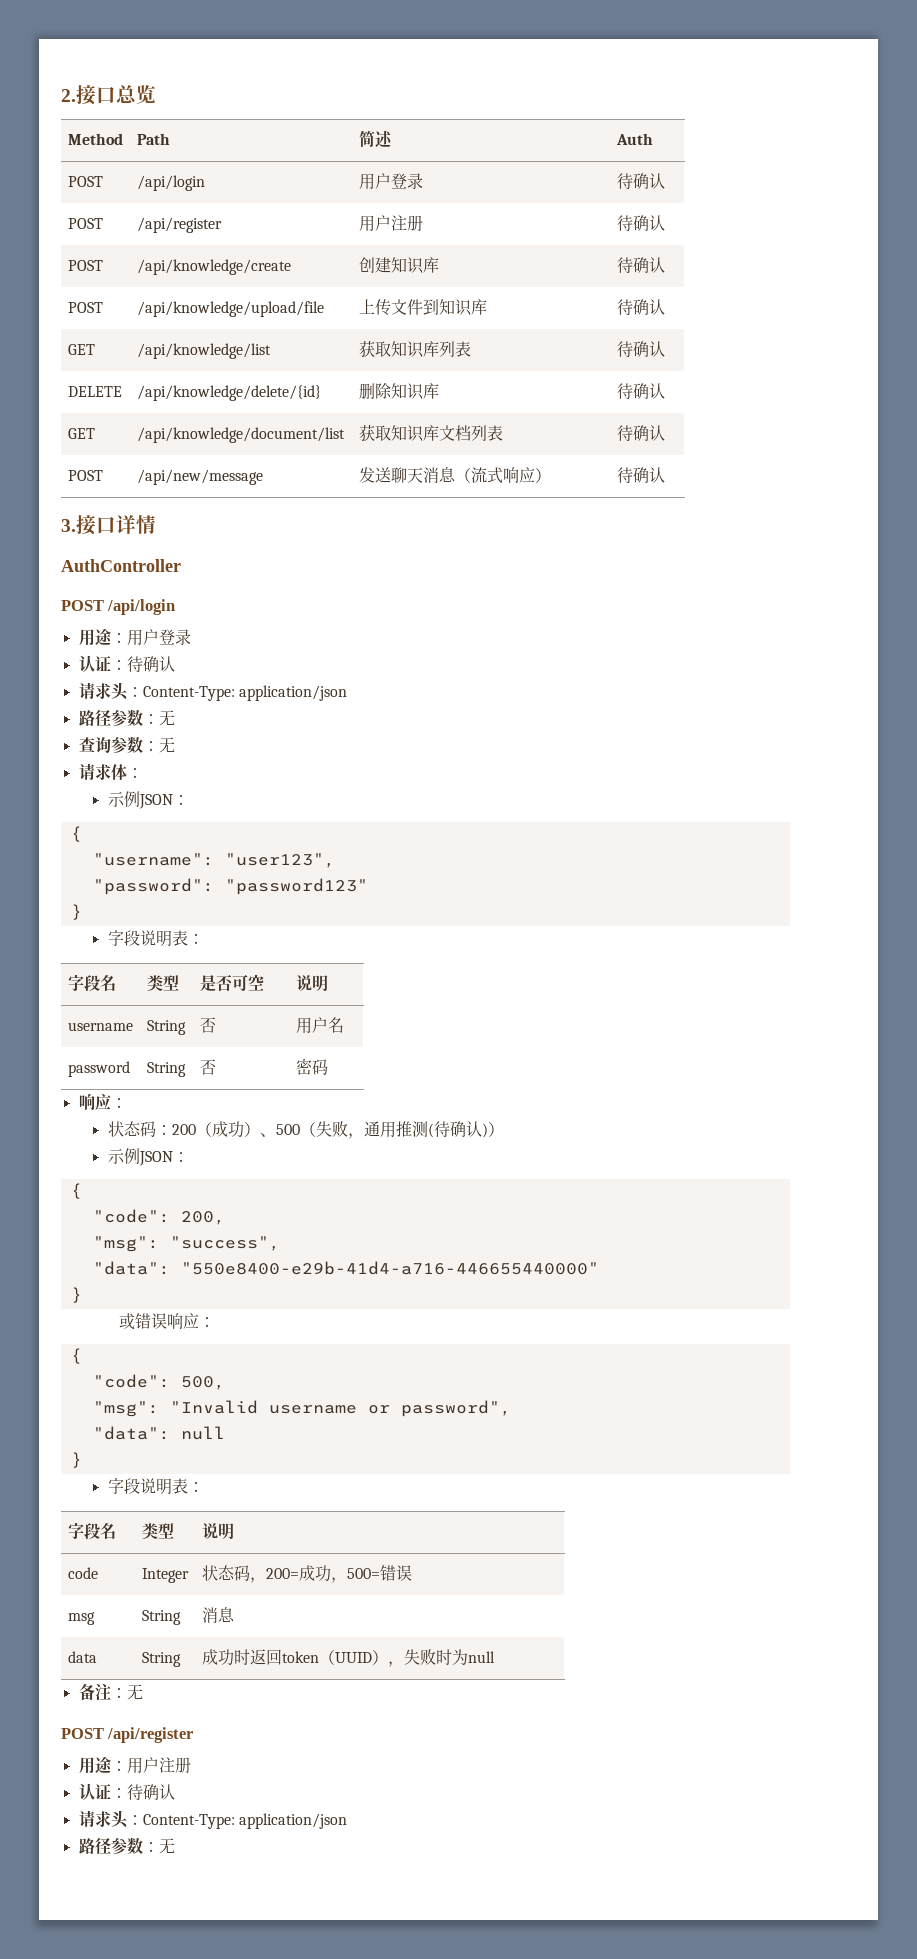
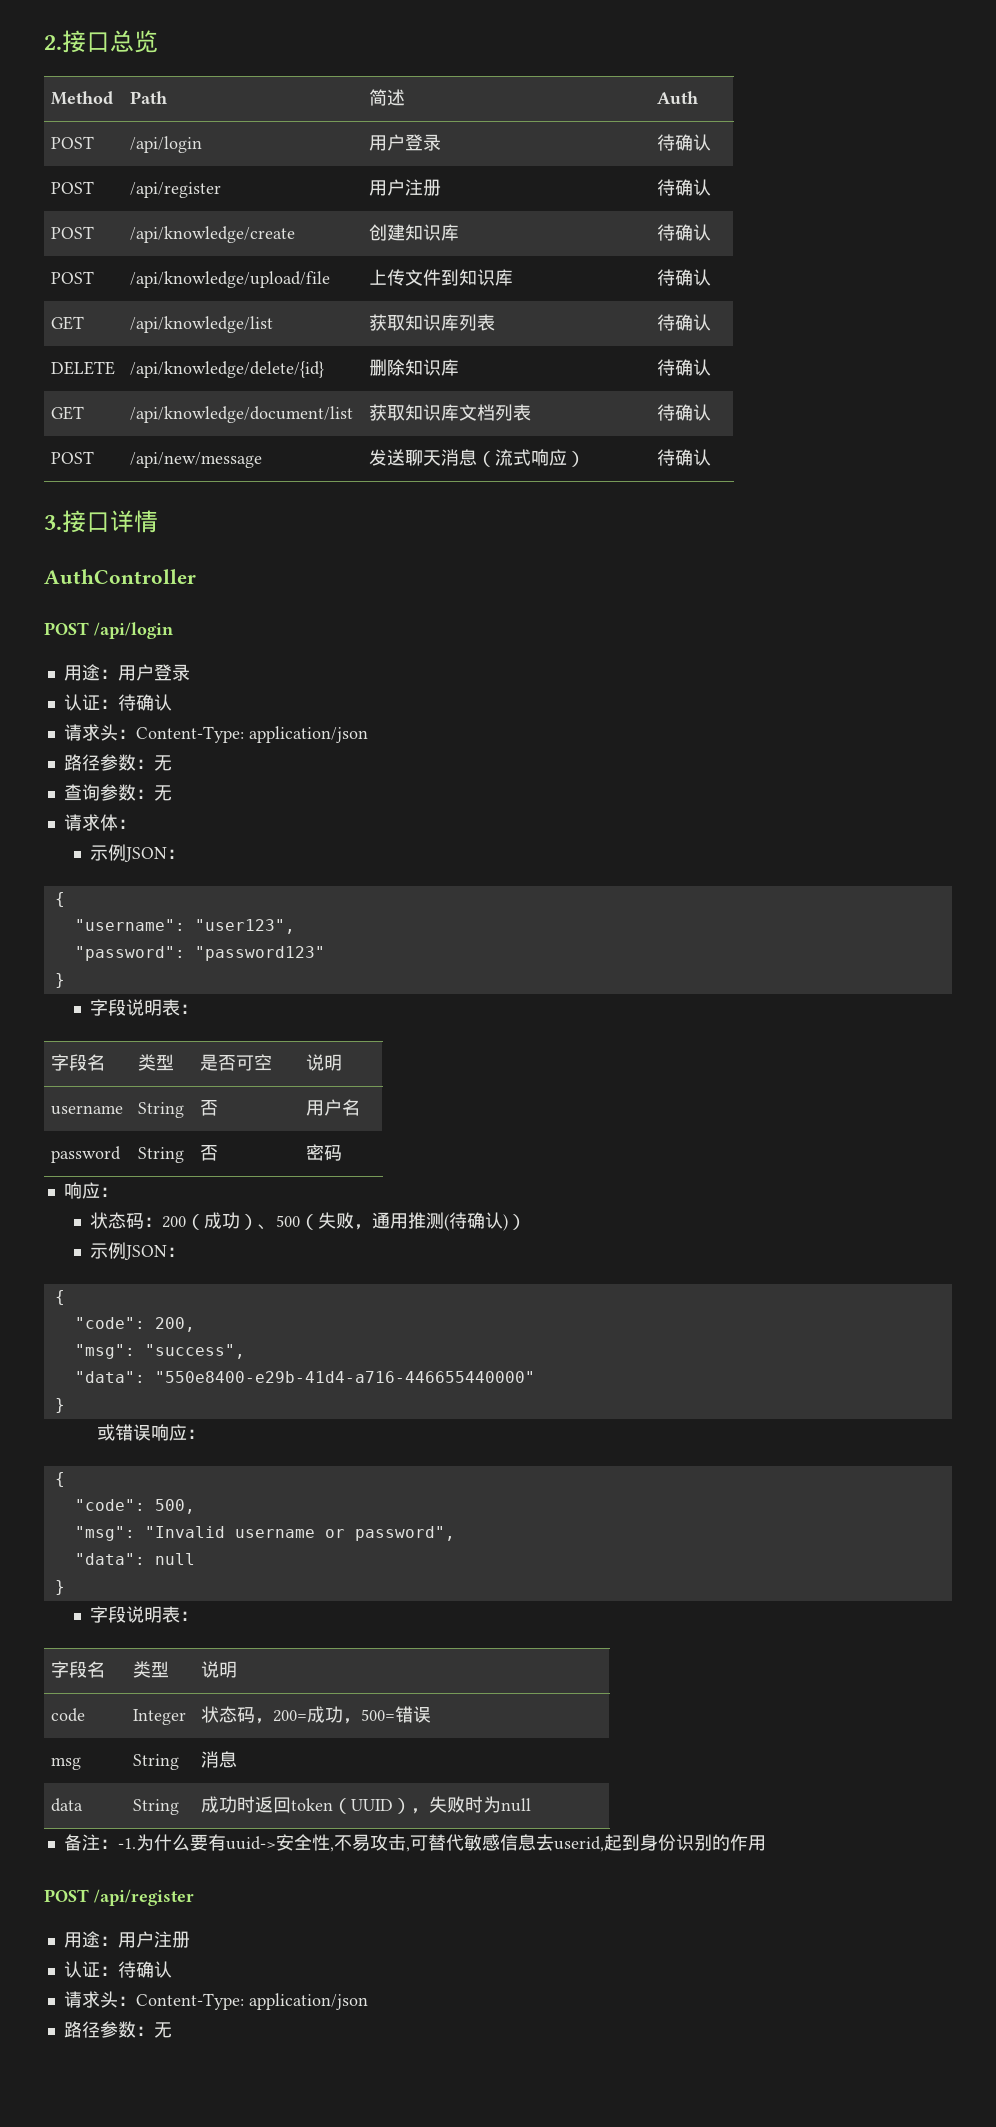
[126,1684,143,1700] 无 -> [117,1834,766,1852] -1.为什么要有uuid->安全性,不易攻击,可替代敏感信息去userid,起到身份识别的作用

